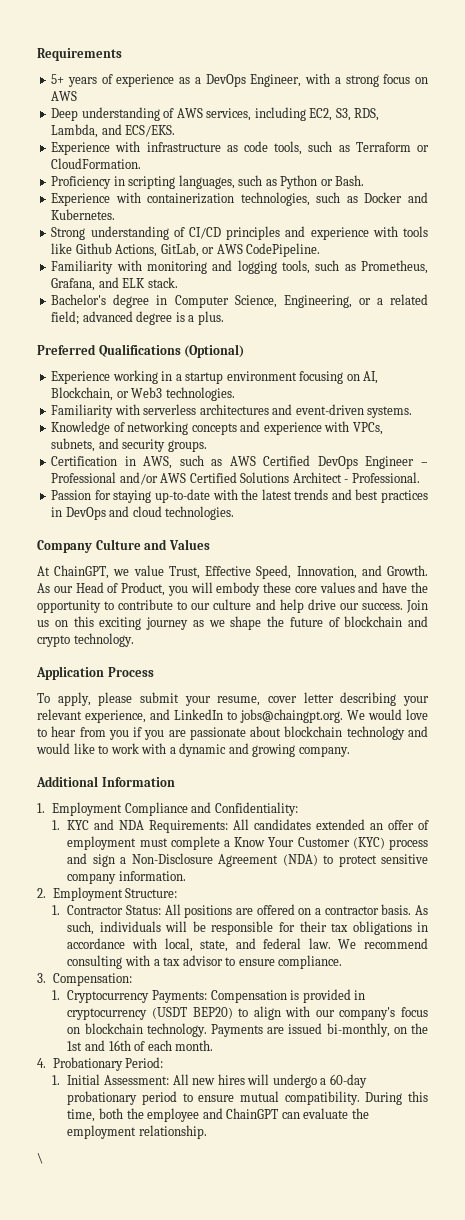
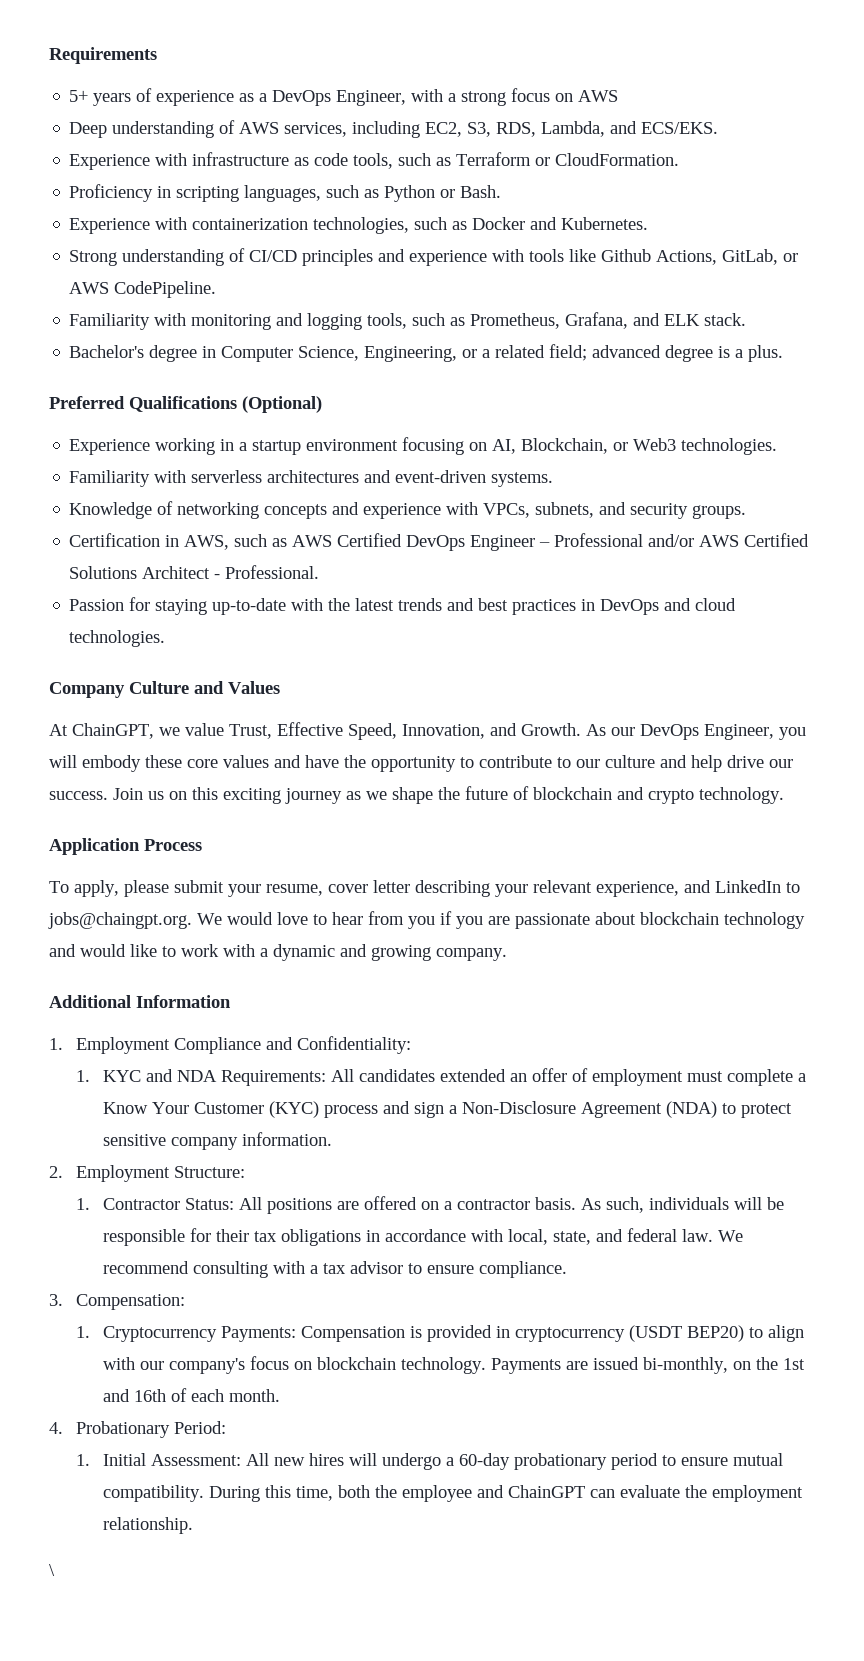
[75,582,166,596] Head of Product, -> [640,724,774,740] DevOps Engineer,

